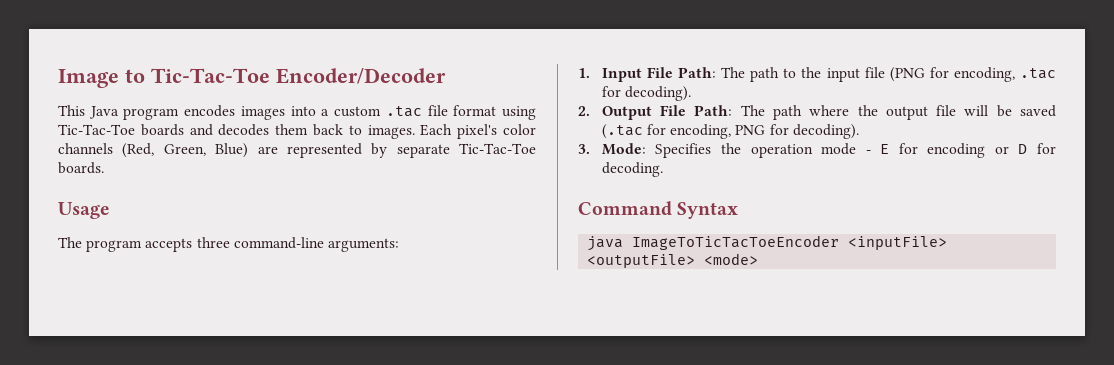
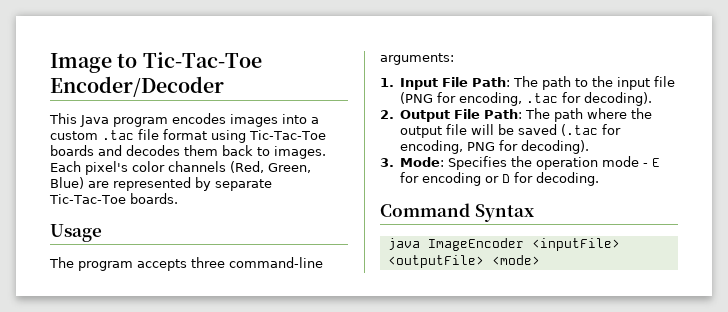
[632,235,840,250] ImageToTicTacToeEncoder -> [427,238,524,251] ImageEncoder

